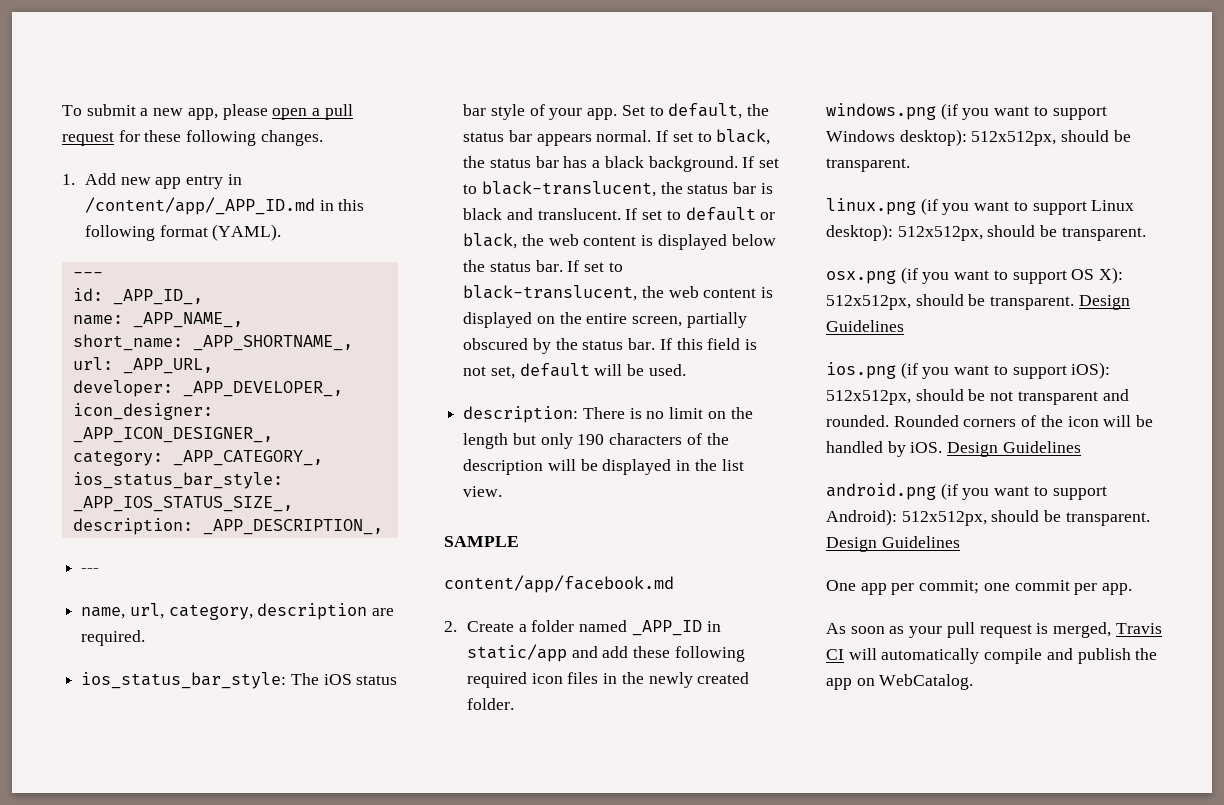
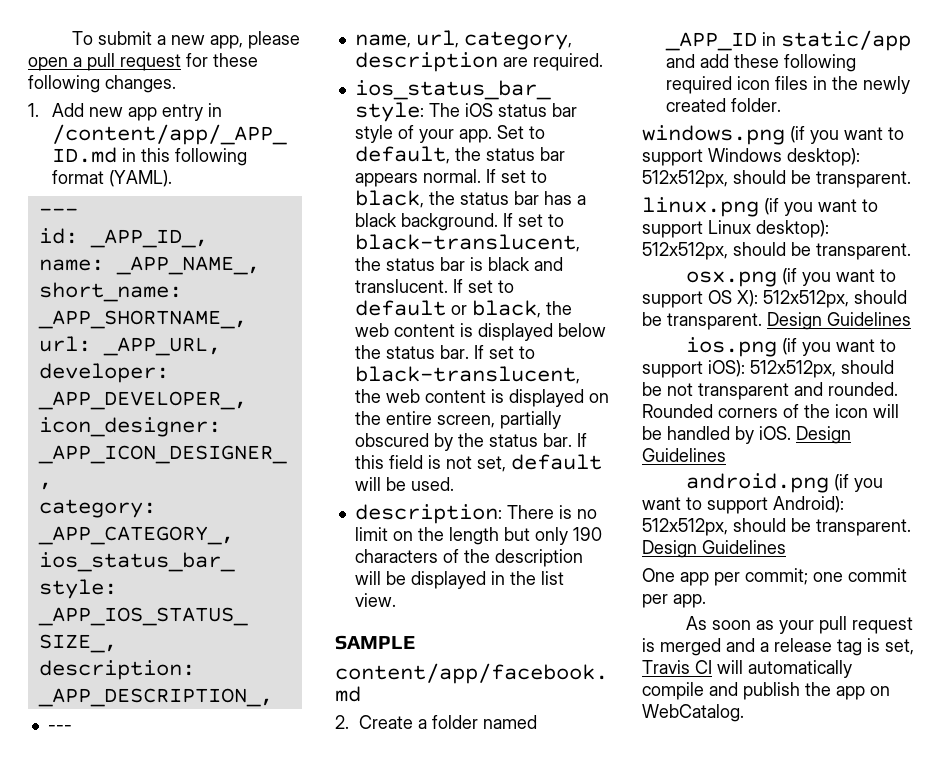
[1053,622,1112,638] merged, -> [660,638,914,656] merged and a release tag is set,

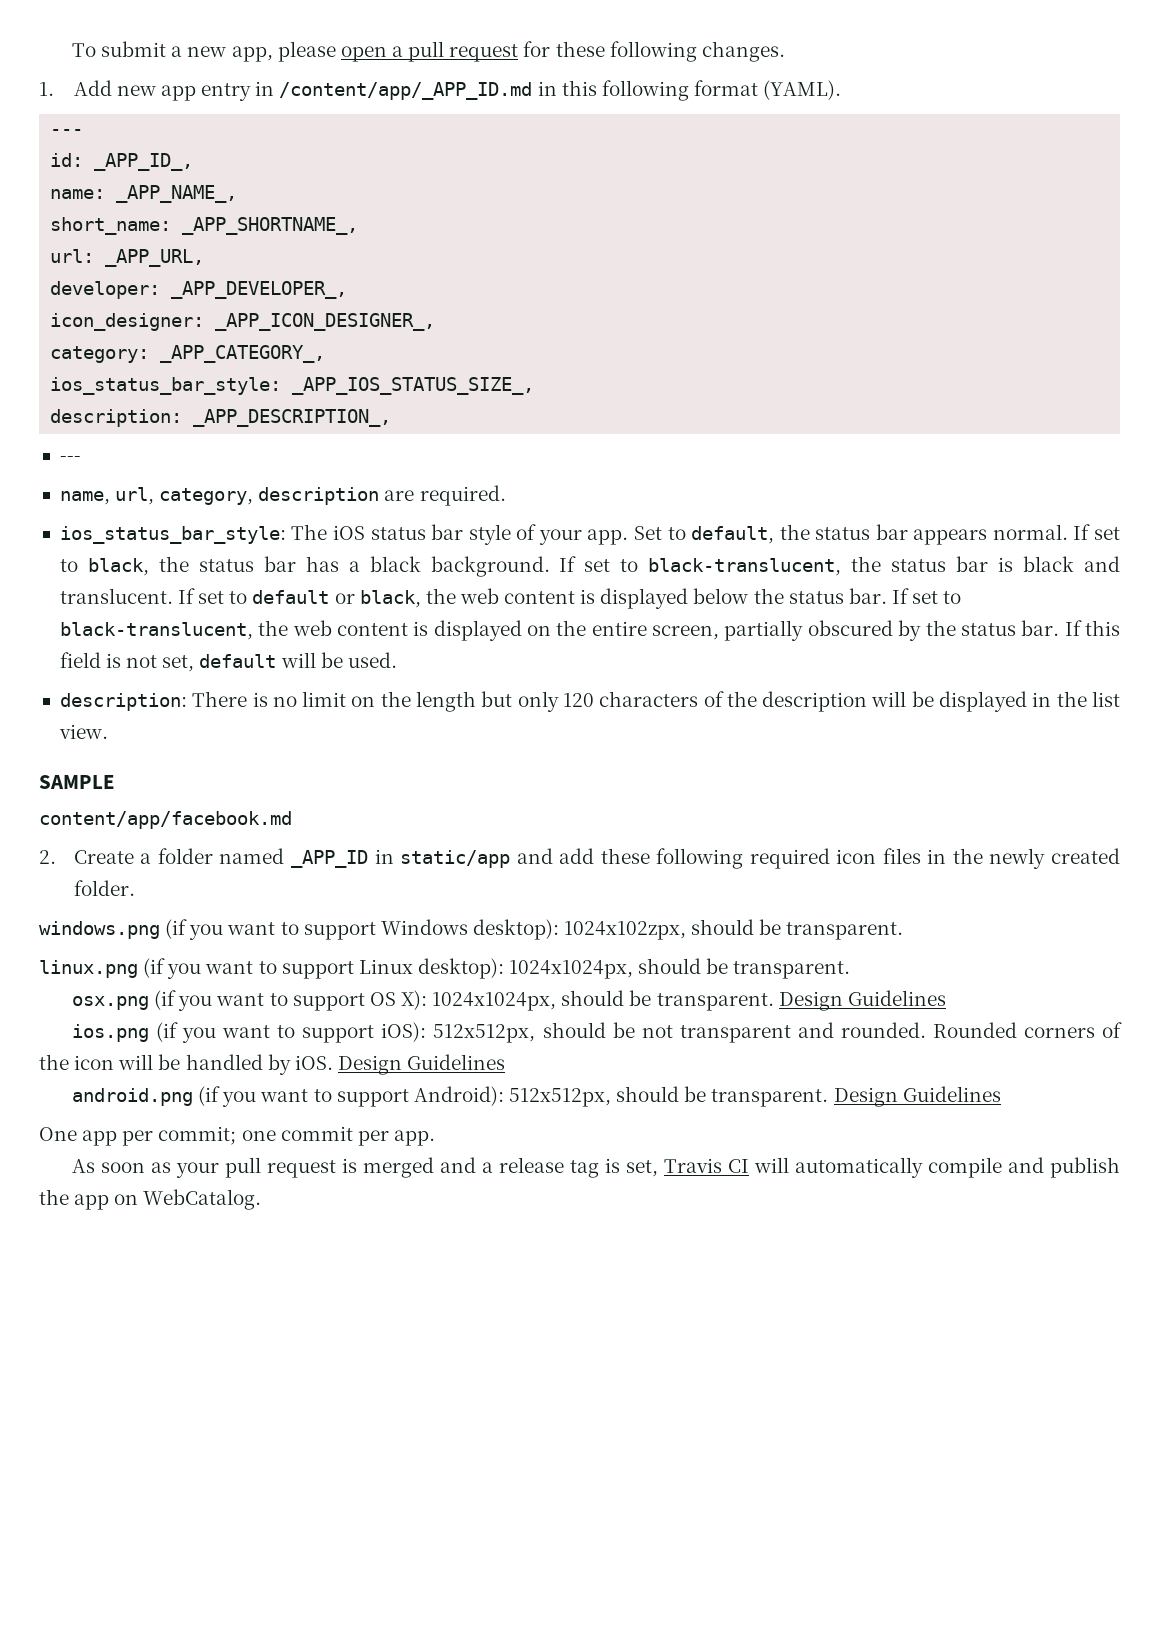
[572,527,602,541] 190 -> [562,693,594,707] 120
[642,170,728,188] 512x512px, -> [564,921,687,940] 1024x102zpx,
[642,242,728,260] 512x512px, -> [509,960,634,979] 1024x1024px,
[763,290,849,308] 512x512px, -> [432,992,557,1011] 1024x1024px,

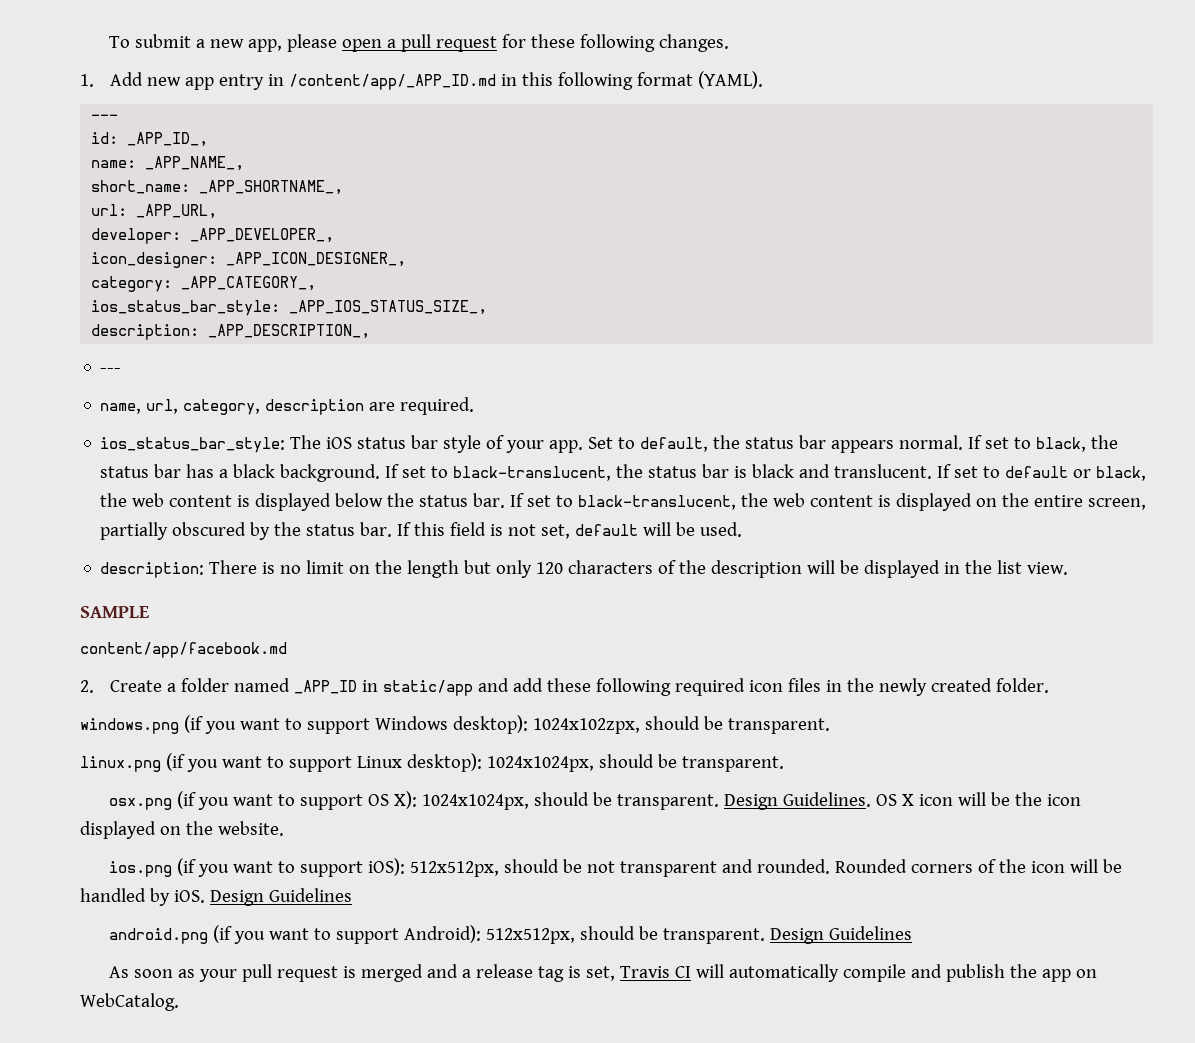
[847,990,946,1006] Guidelines -> [782,792,1081,807] [80,821,284,839] Guidelines. OS X icon will be the icon displayed on the website.
[39,1126,435,1146] // One app per commit; one commit per app. -> (912, 933) none

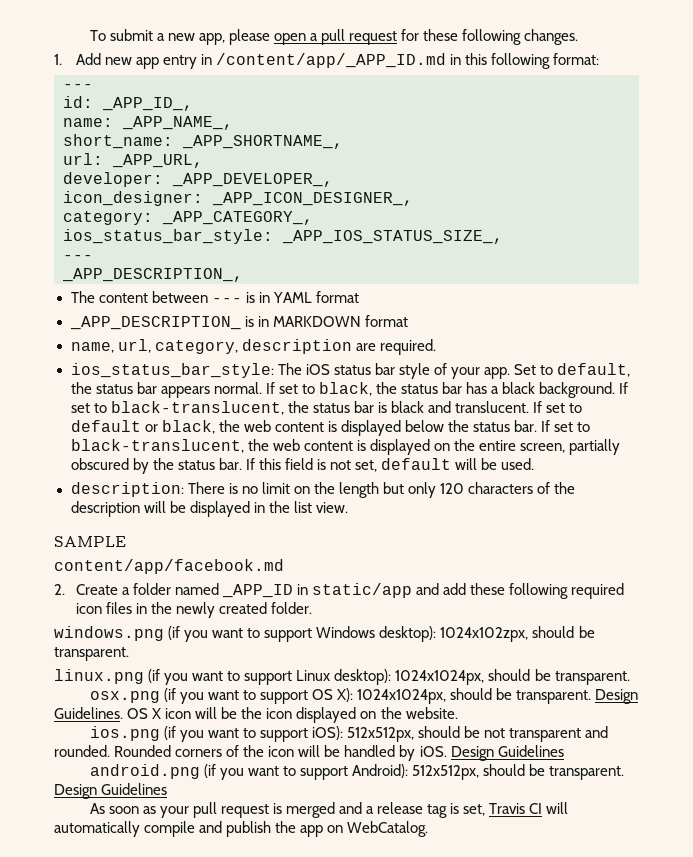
[637,71,763,89] format (YAML). -> [553,53,600,65] format:
[91,324,200,340] description: -> [63,255,93,260] --- //
[100,368,122,373] --- -> [70,291,359,303] [69,315,408,330] The content between --- is in YAML format // _APP_DESCRIPTION_ is in MARKDOWN format

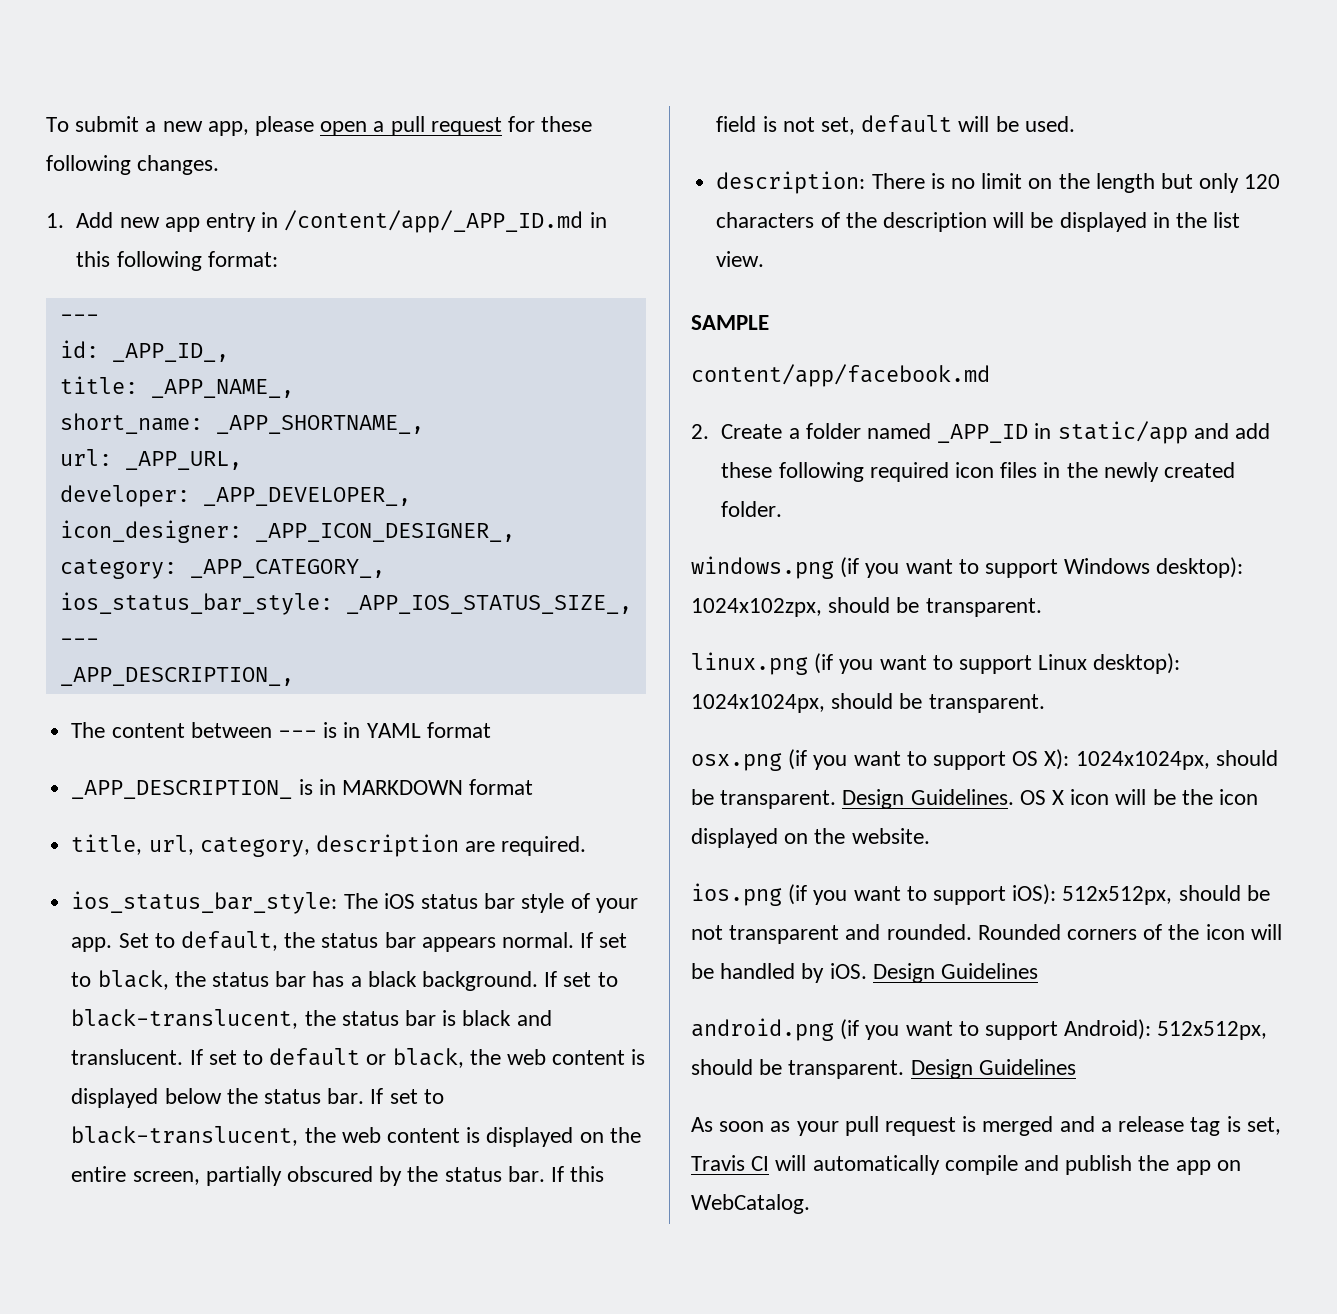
[63,118,113,127] name: -> [59,376,138,394] title:
[70,342,114,353] name, -> [71,834,143,855] title,

